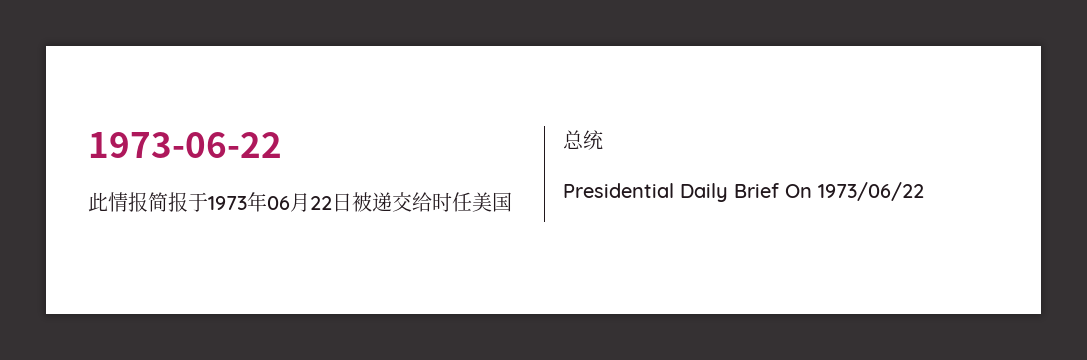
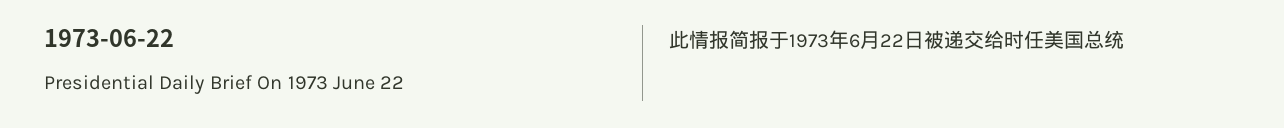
(282, 145) none -> [44,75,405,94] // Presidential Daily Brief On 1973 June 22
[267,196,290,210] 06 -> [849,34,860,48] 6
[563,182,924,202] // Presidential Daily Brief On 1973/06/22 -> (1124, 39) none

